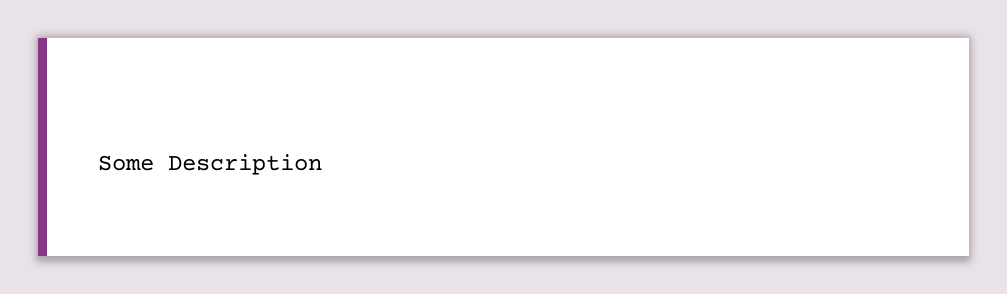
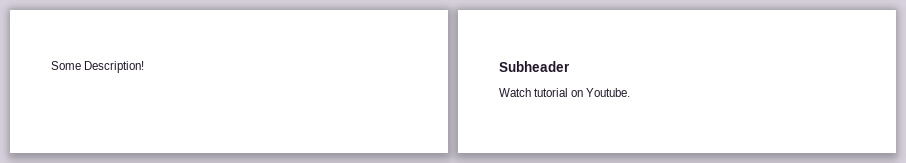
[168,154,322,175] Description -> [84,61,145,73] [499,61,570,72] [499,88,631,97] Description! // Subheader // Watch tutorial on Youtube.

